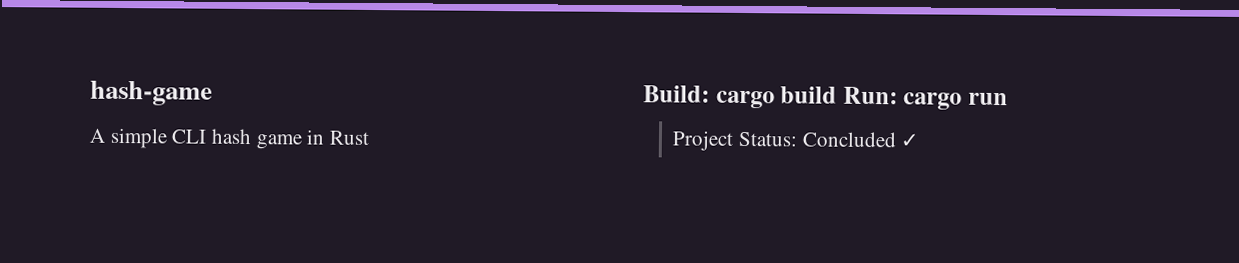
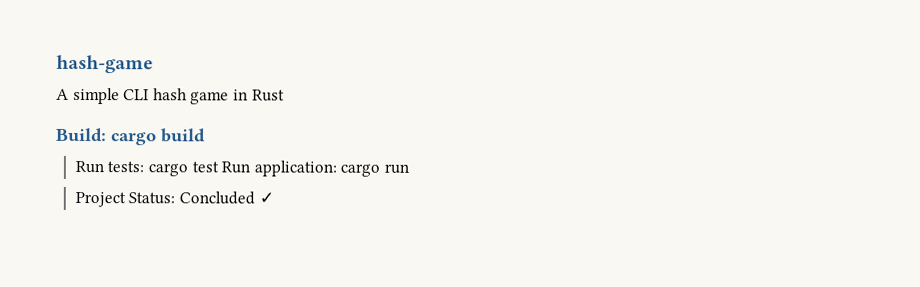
[842,86,898,105] Run: -> [74,160,337,177] // Run tests: cargo test Run application:

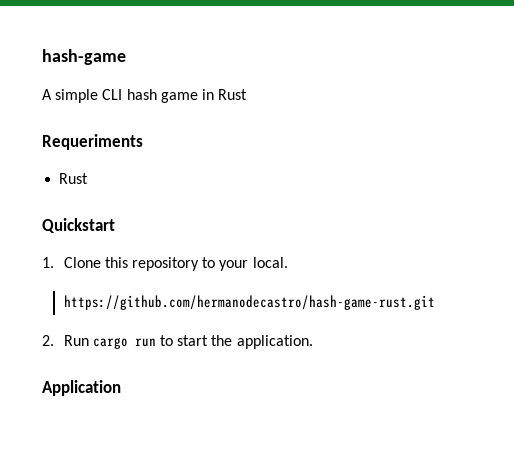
[56,127,206,146] [74,160,409,177] [74,191,274,208] Build: cargo build // Run tests: cargo test Run application: cargo run // Project Status: Concluded ✓ -> [42,134,143,150] [59,173,89,184] [42,218,115,233] [42,257,288,271] [63,295,435,310] [42,335,313,349] [42,380,121,396] Requeriments // Rust // Quickstart // 1. Clone this repository to your local. // https://github.com/hermanodecastro/hash-game-rust.git // 2. Run cargo run to start the application. // Application

